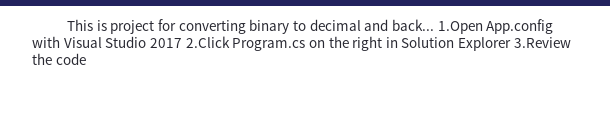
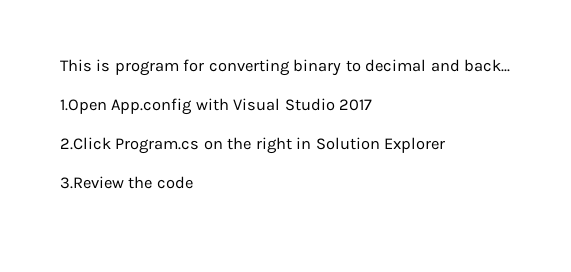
[110,20,155,34] project -> [114,61,179,76] program
(434, 25) none -> (511, 65) //
(182, 43) none -> (373, 105) //
(512, 44) none -> (446, 145) //

